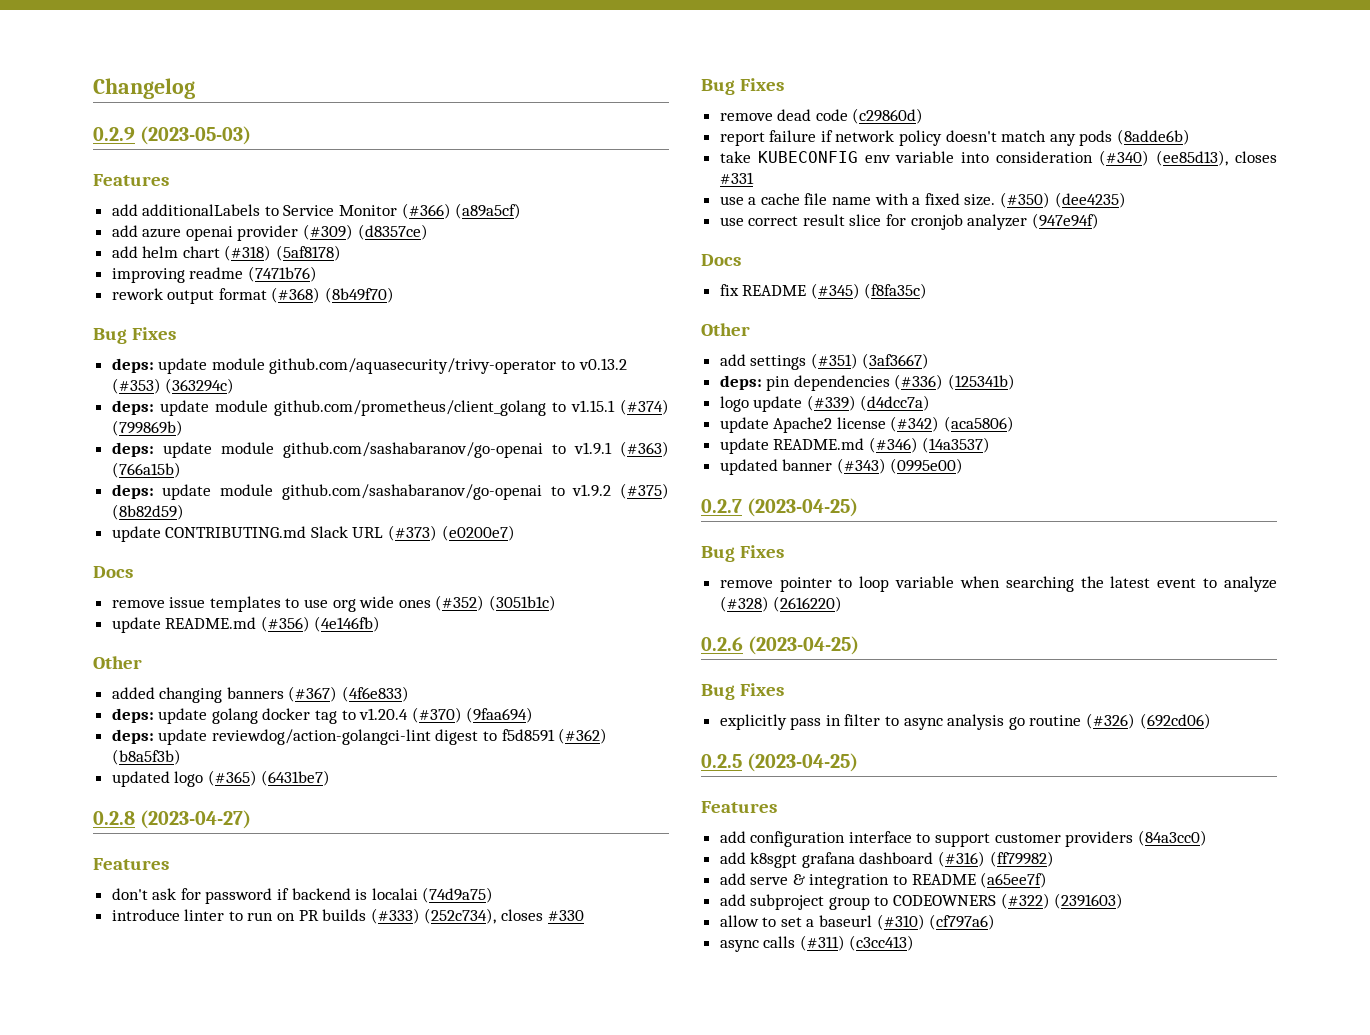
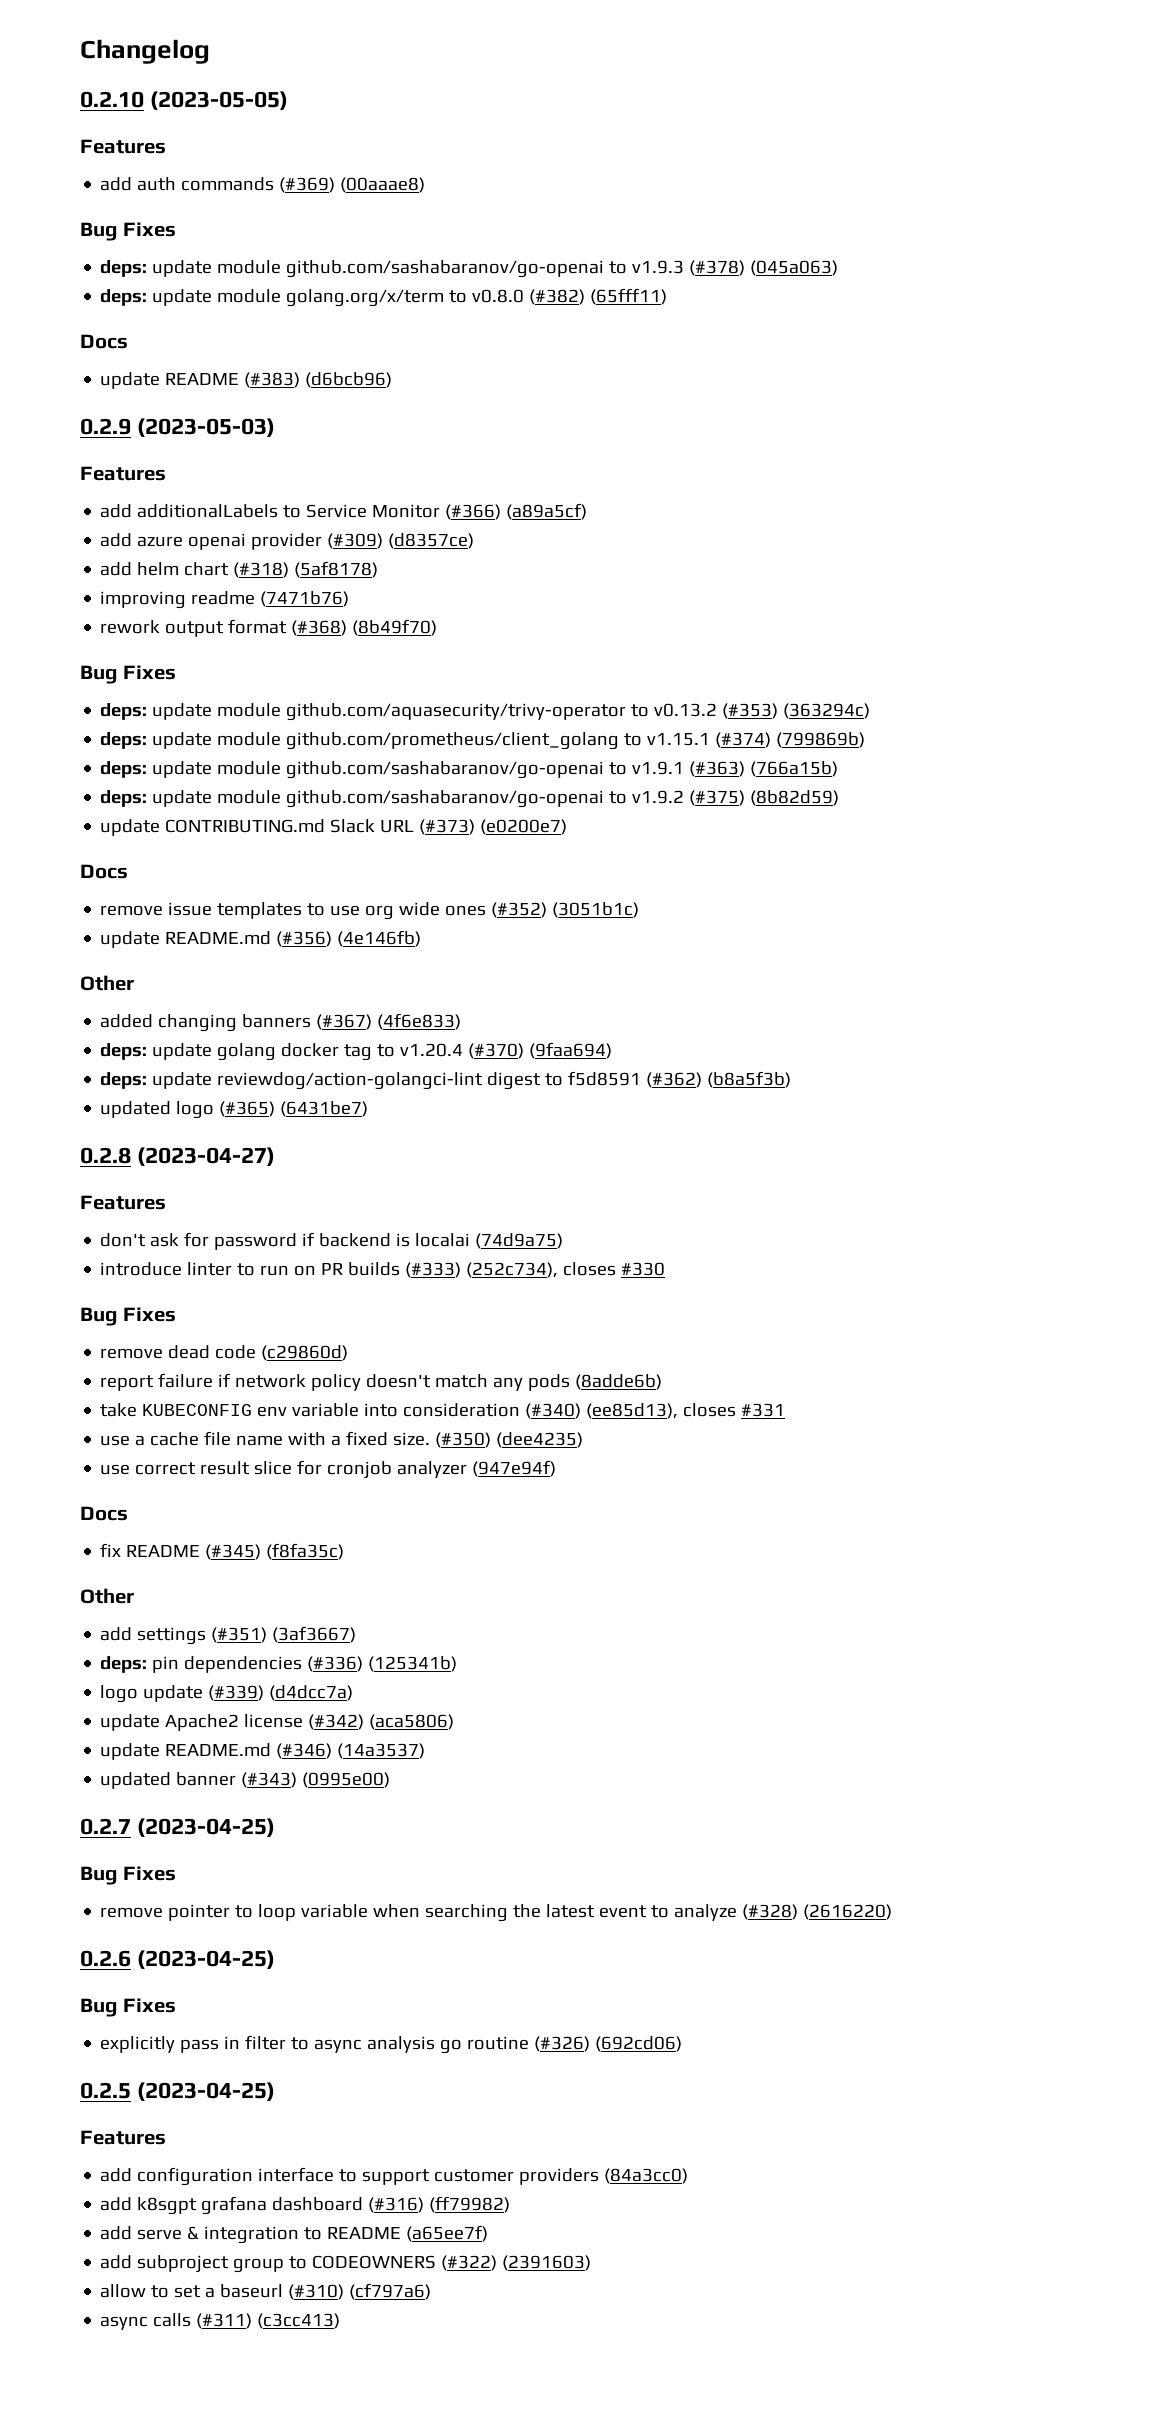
(195, 88) none -> [80,91,289,110] [80,139,166,154] [100,177,426,193] [80,222,176,241] [100,260,839,278] [100,288,668,307] [80,334,128,349] [100,372,393,389] // 0.2.10 (2023-05-05) // Features // add auth commands (#369) (00aaae8) // Bug Fixes // deps: update module github.com/sashabaranov/go-openai to v1.9.3 (#378) (045a063) // deps: update module golang.org/x/term to v0.8.0 (#382) (65fff11) // Docs // update README (#383) (d6bcb96)

